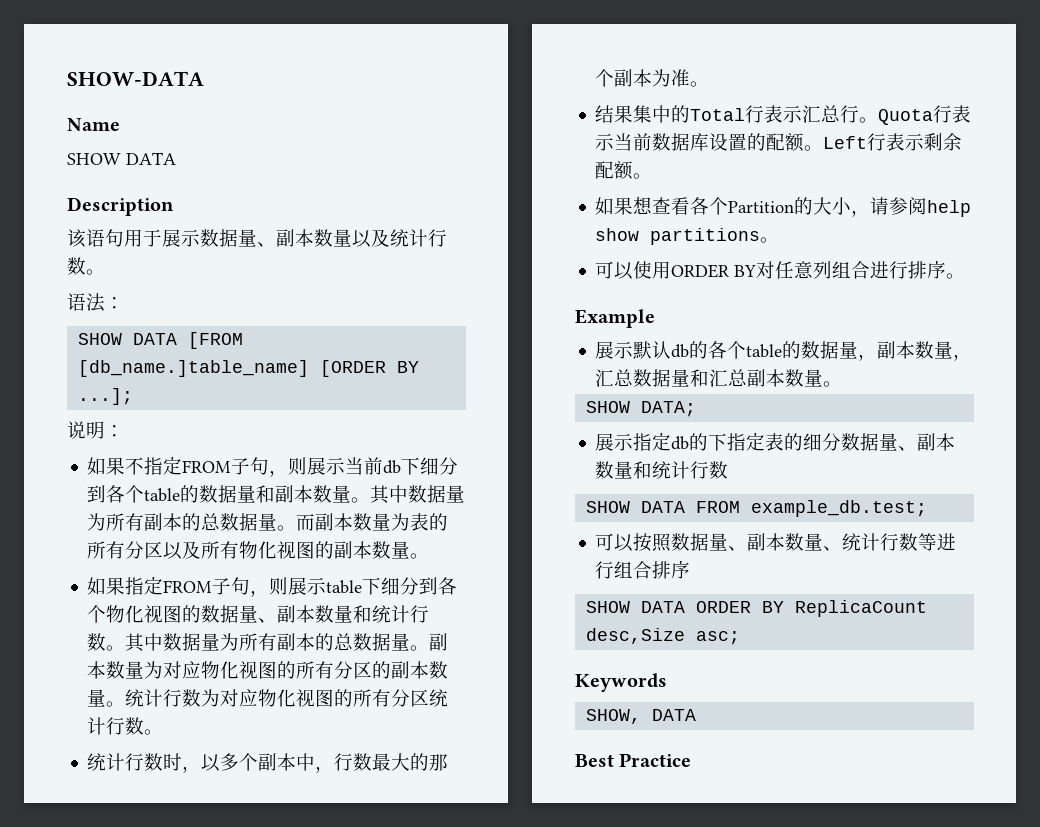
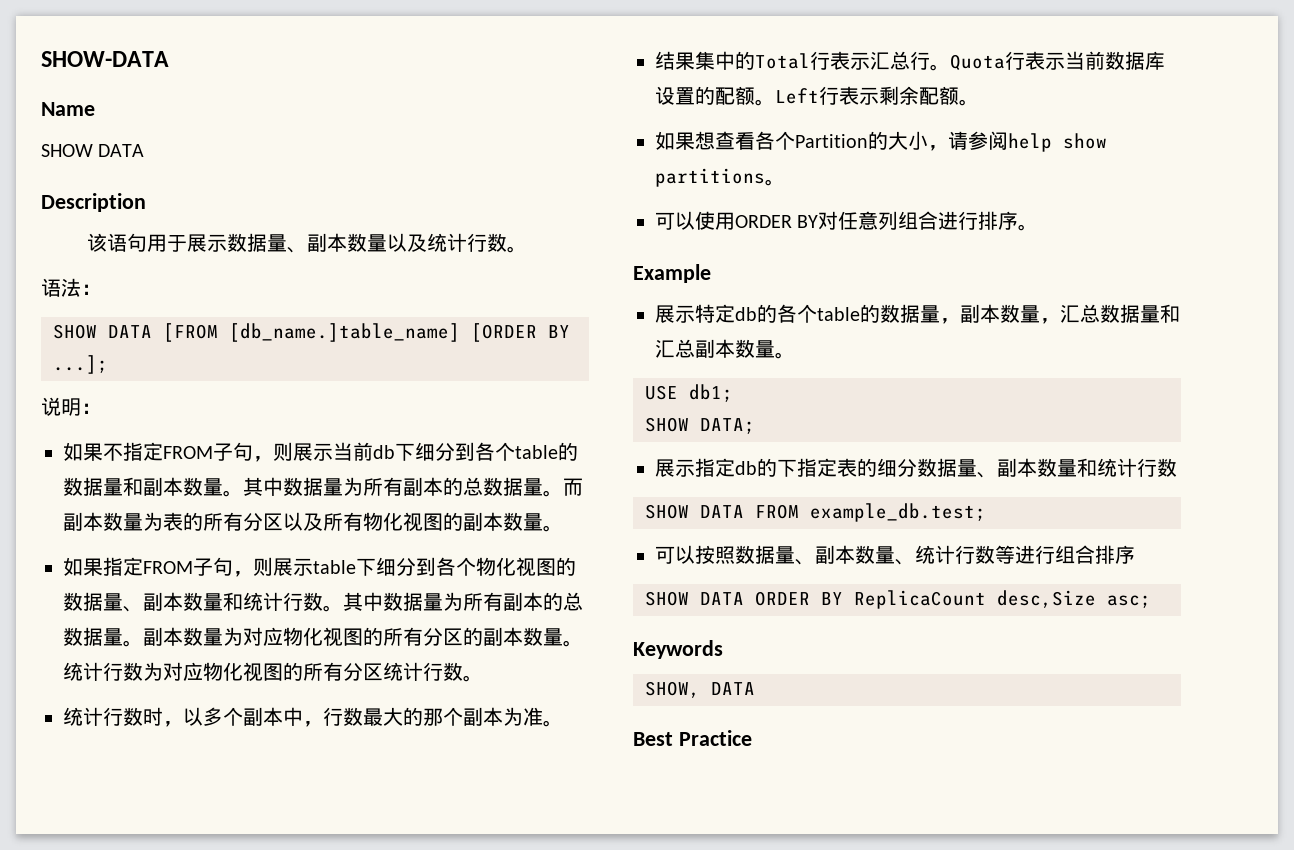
[633,341,672,359] 默认 -> [695,304,735,323] 特定
(843, 384) none -> [645,384,733,402] // USE db1;

